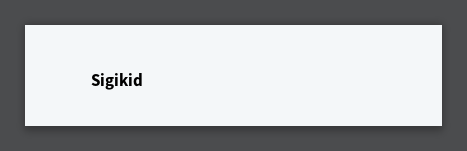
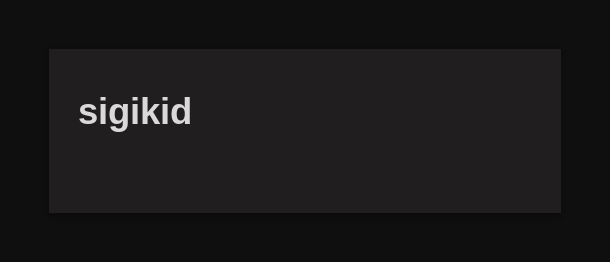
[91,73,143,90] Sigikid -> [78,97,192,132] sigikid

